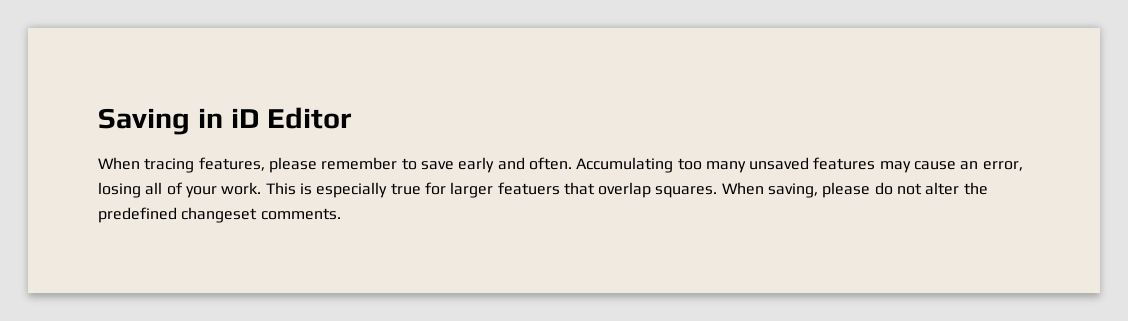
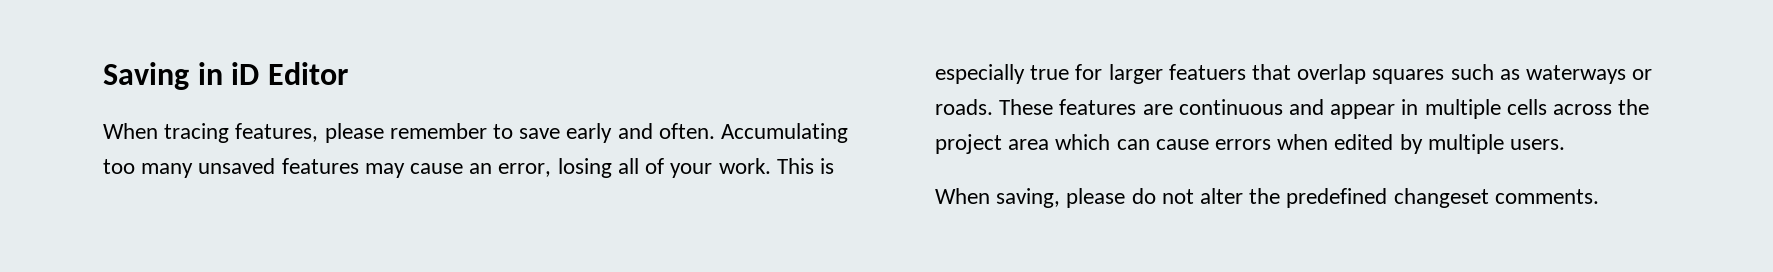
[655,186,718,198] squares. -> [1372,64,1653,84] [935,99,1650,119] [935,134,1566,154] squares such as waterways or roads. These features are continuous and appear in multiple cells across the project area which can cause errors when edited by multiple users. //

